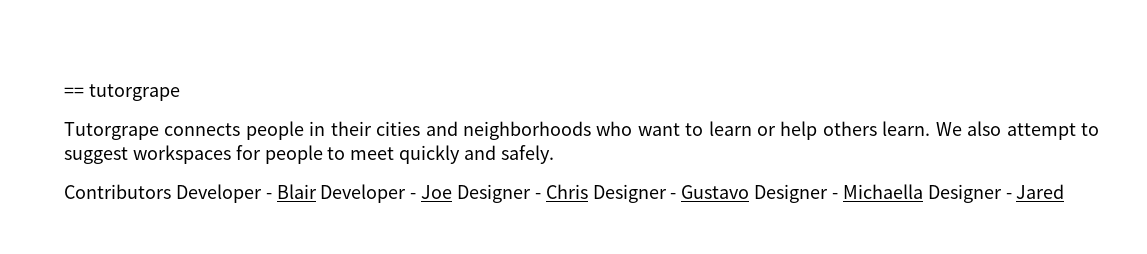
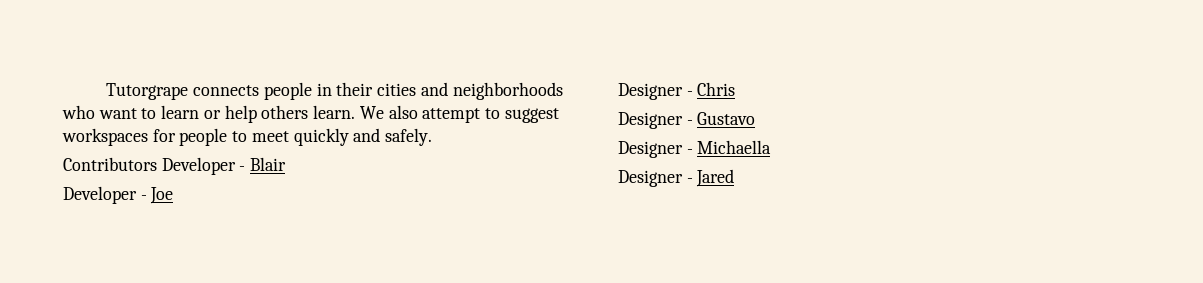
[64,84,180,101] == tutorgrape // -> (106, 91) none
(317, 191) none -> (287, 164) //
(453, 192) none -> (174, 195) //
(588, 191) none -> (736, 89) //
(750, 192) none -> (756, 118) //
(923, 191) none -> (772, 147) //

